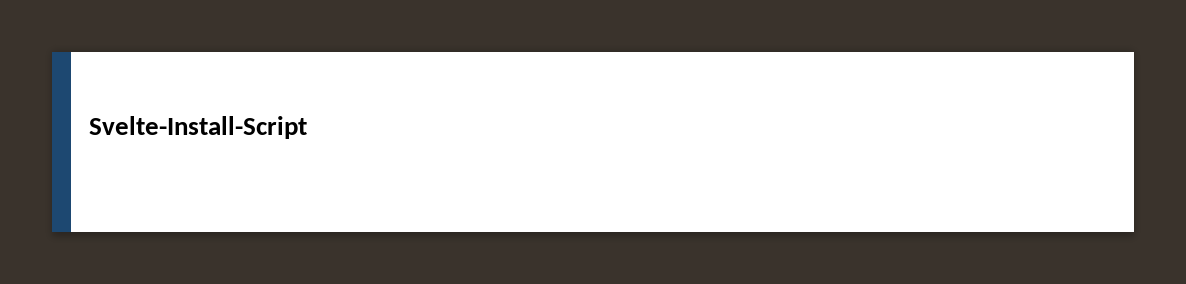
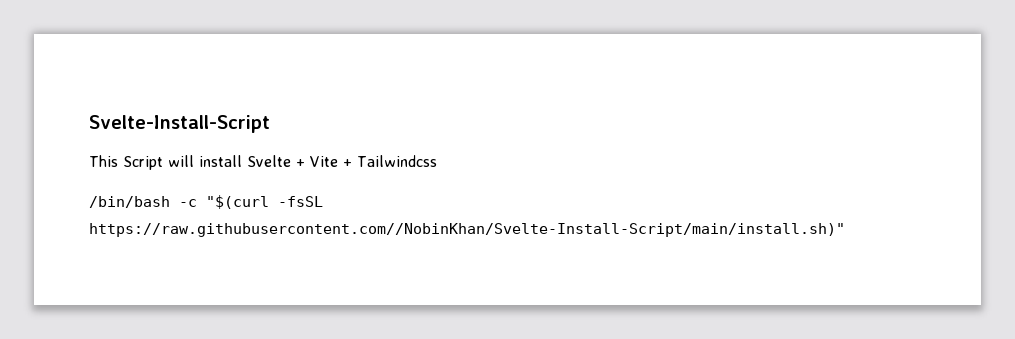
(307, 127) none -> [89,155,437,170] [89,195,323,209] [89,223,845,237] // This Script will install Svelte + Vite + Tailwindcss // /bin/bash -c "$(curl -fsSL https://raw.githubusercontent.com//NobinKhan/Svelte-Install-Script/main/install.sh)"

